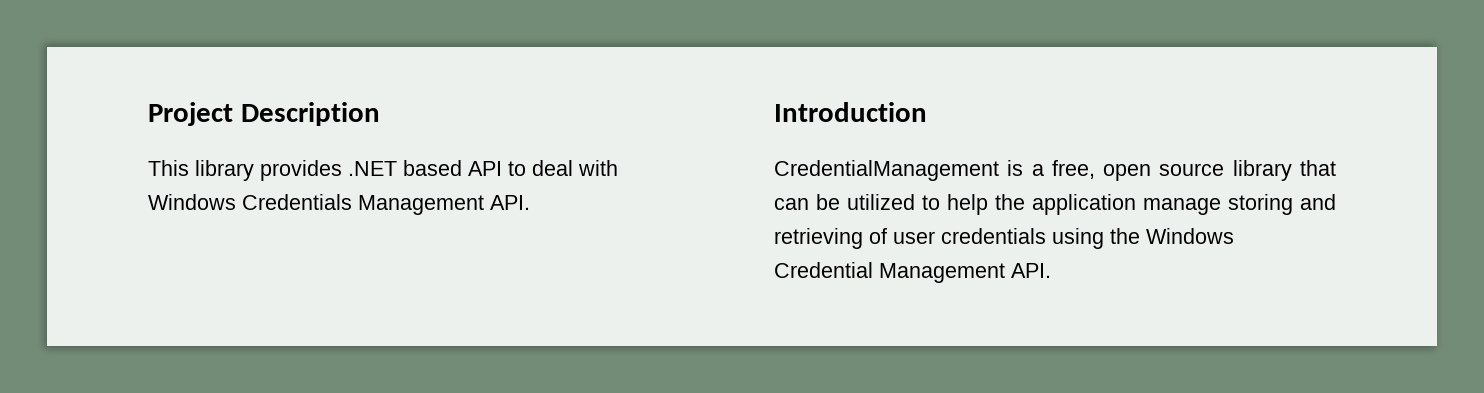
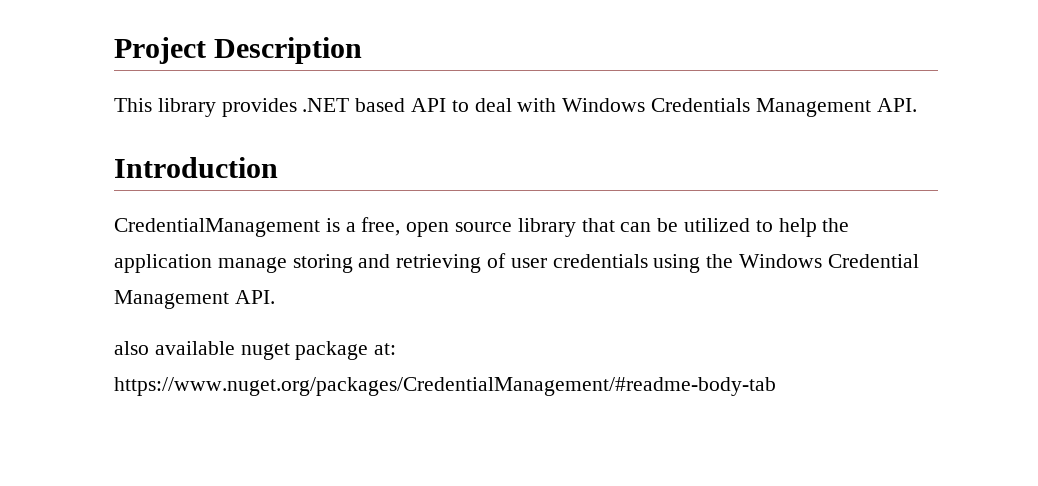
(1051, 270) none -> [114,341,397,360] [114,377,776,396] // also available nuget package at: https://www.nuget.org/packages/CredentialManagement/#readme-body-tab

